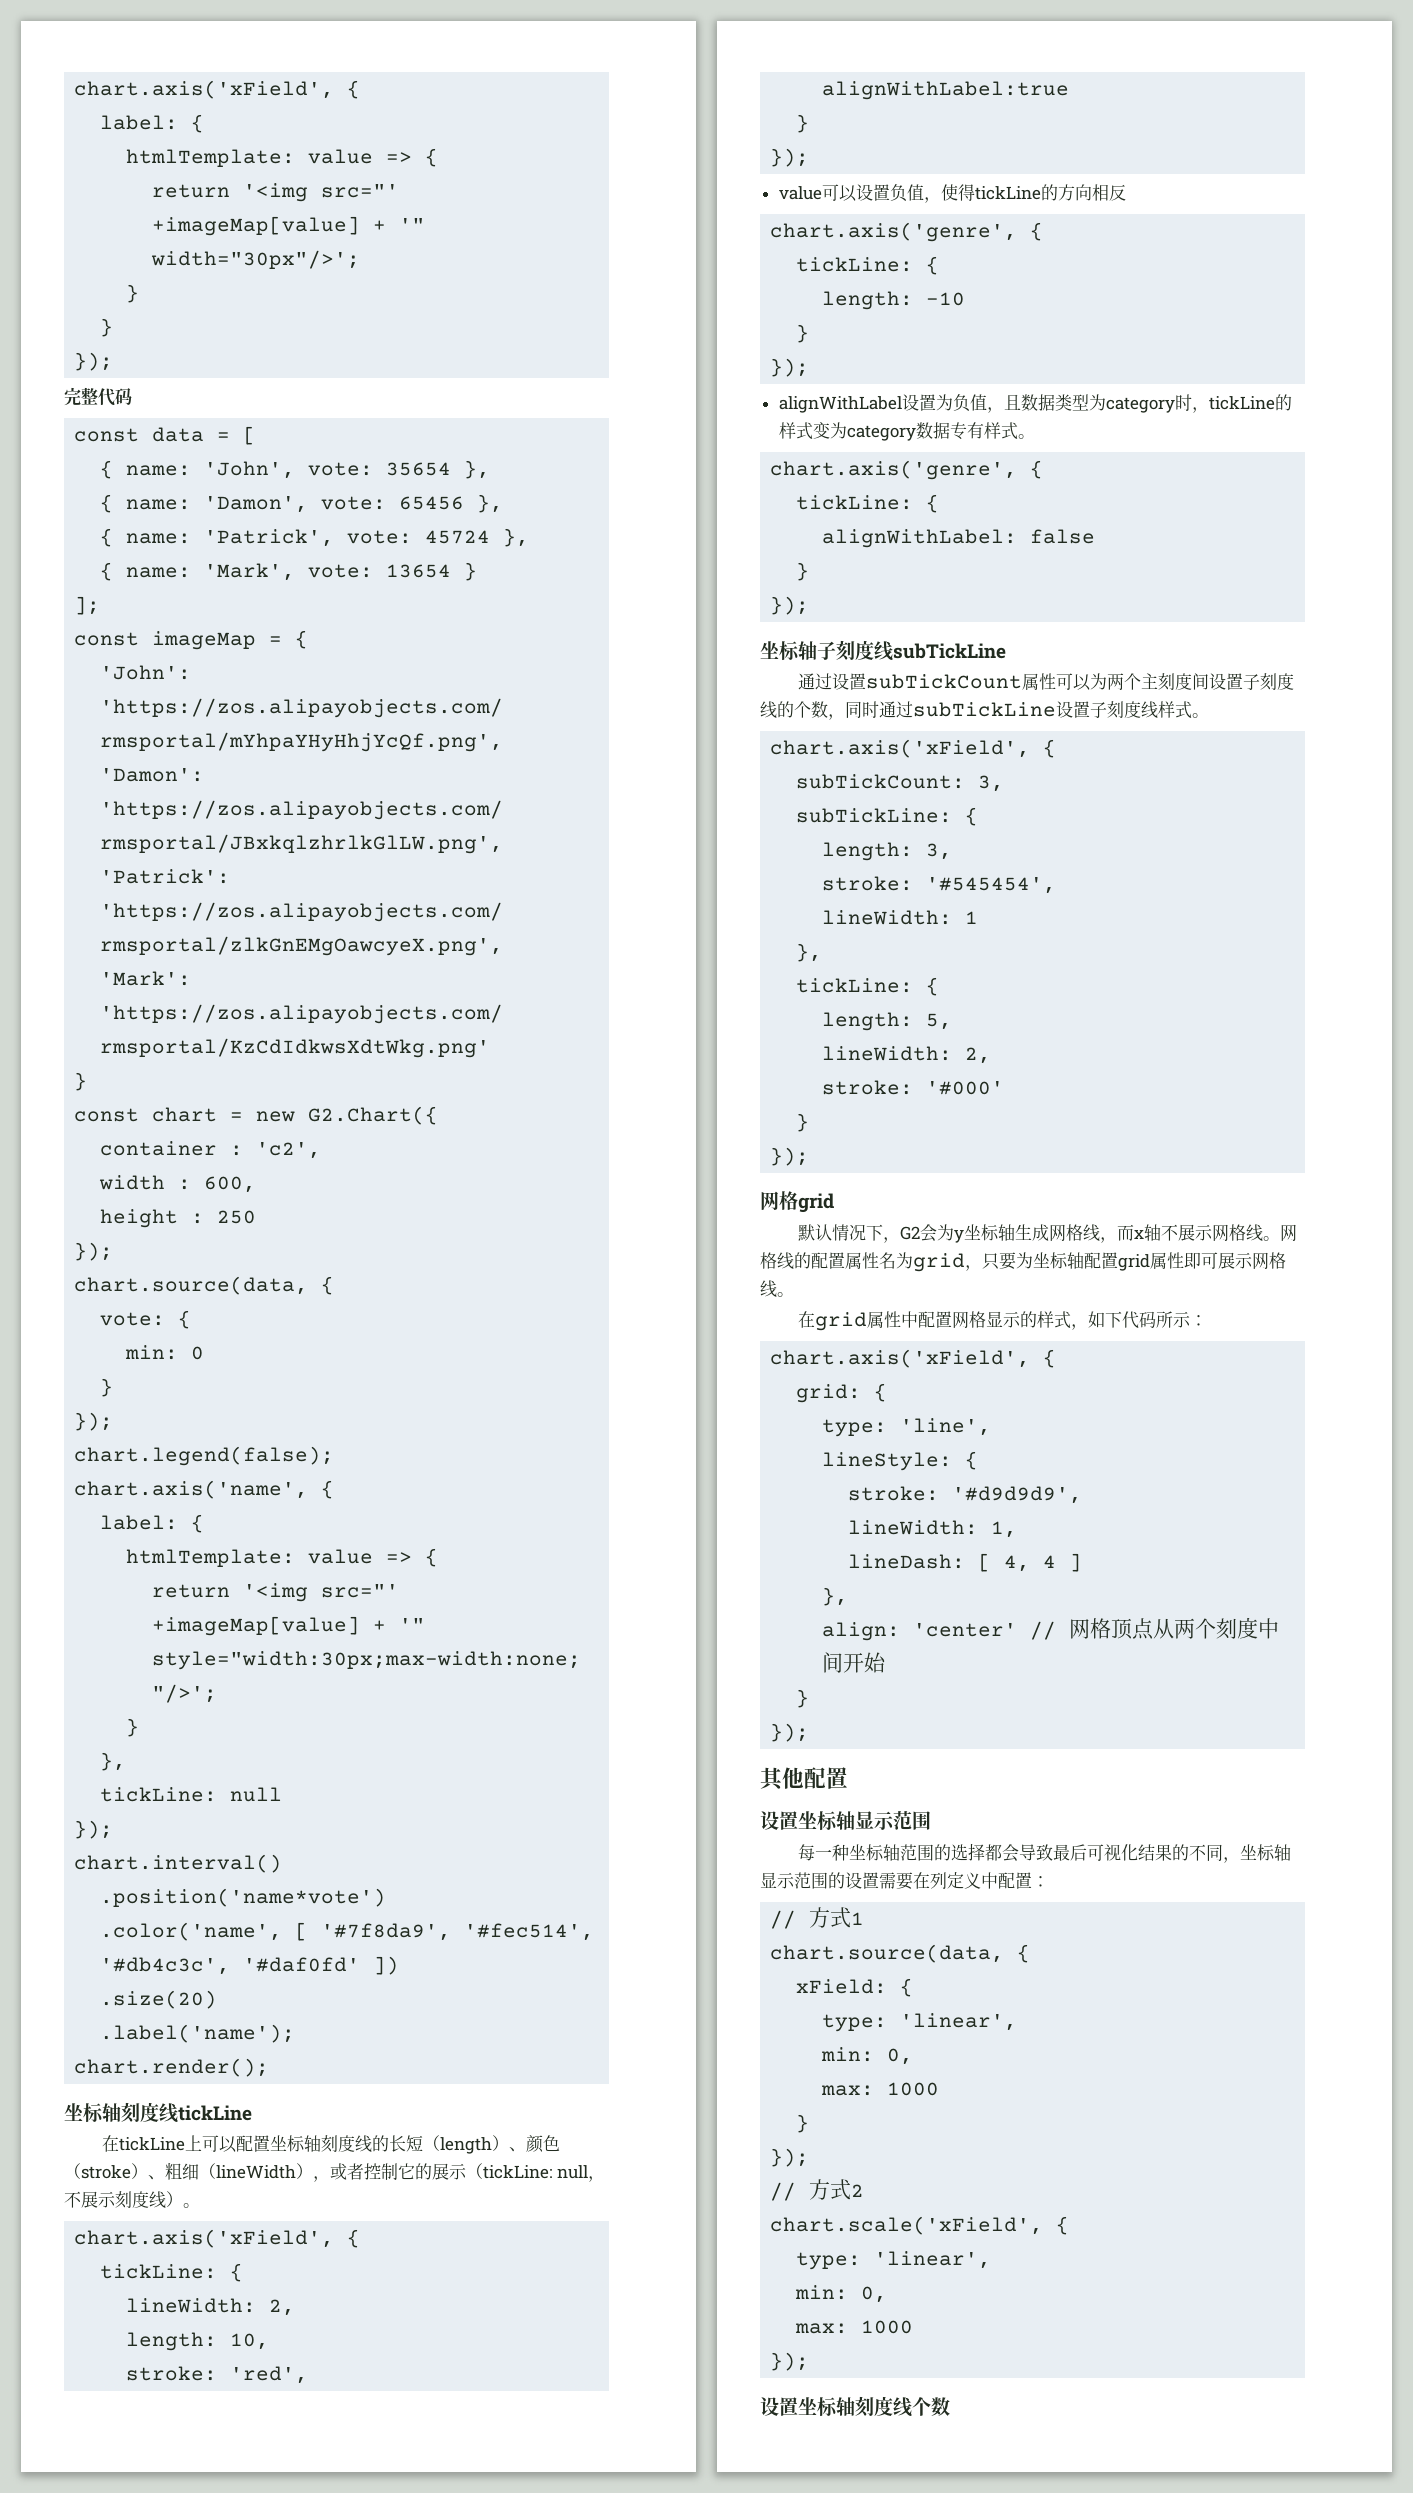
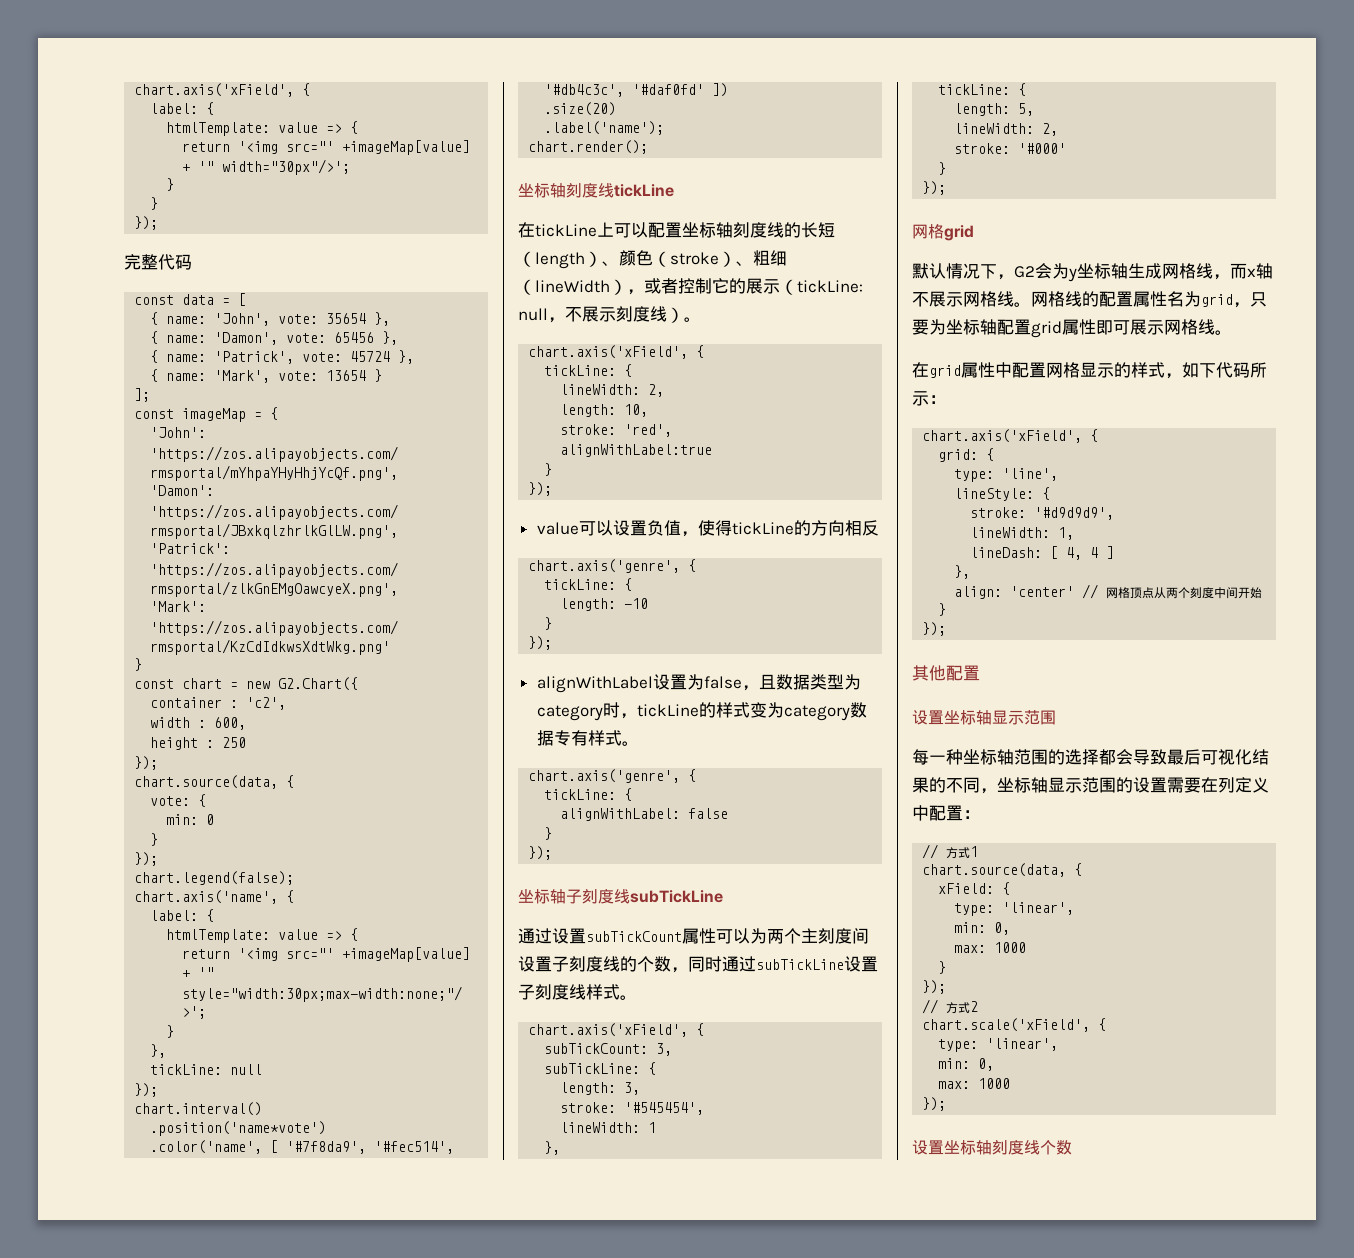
[952,394,987,412] 负值 -> [703,676,742,689] false

